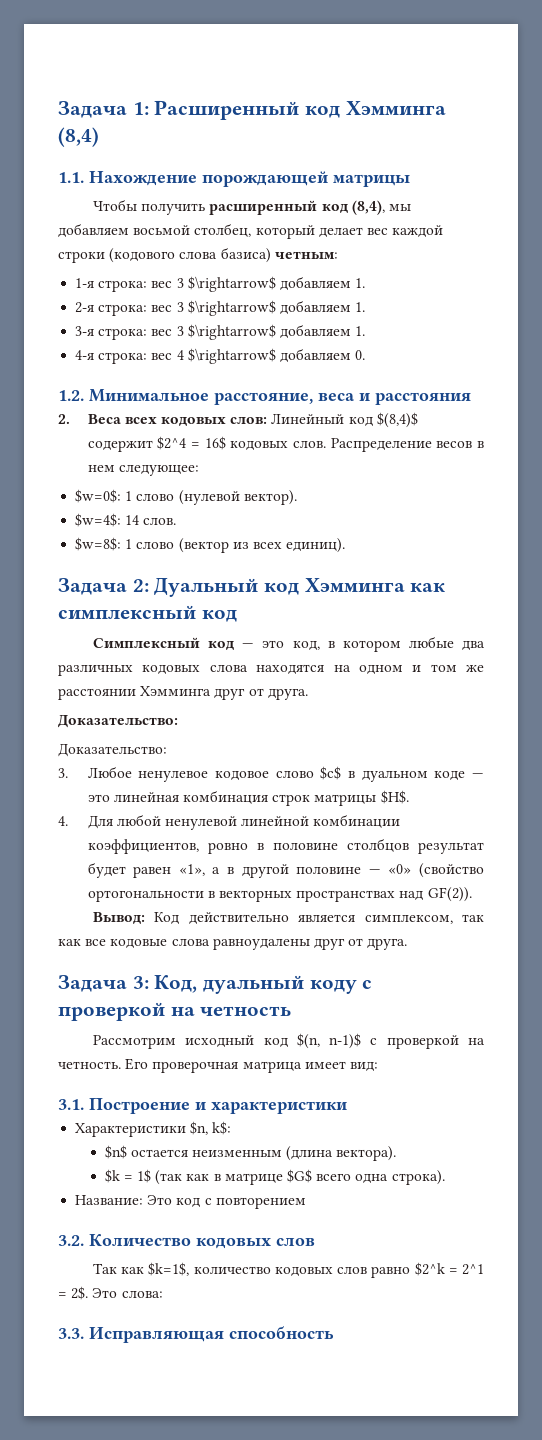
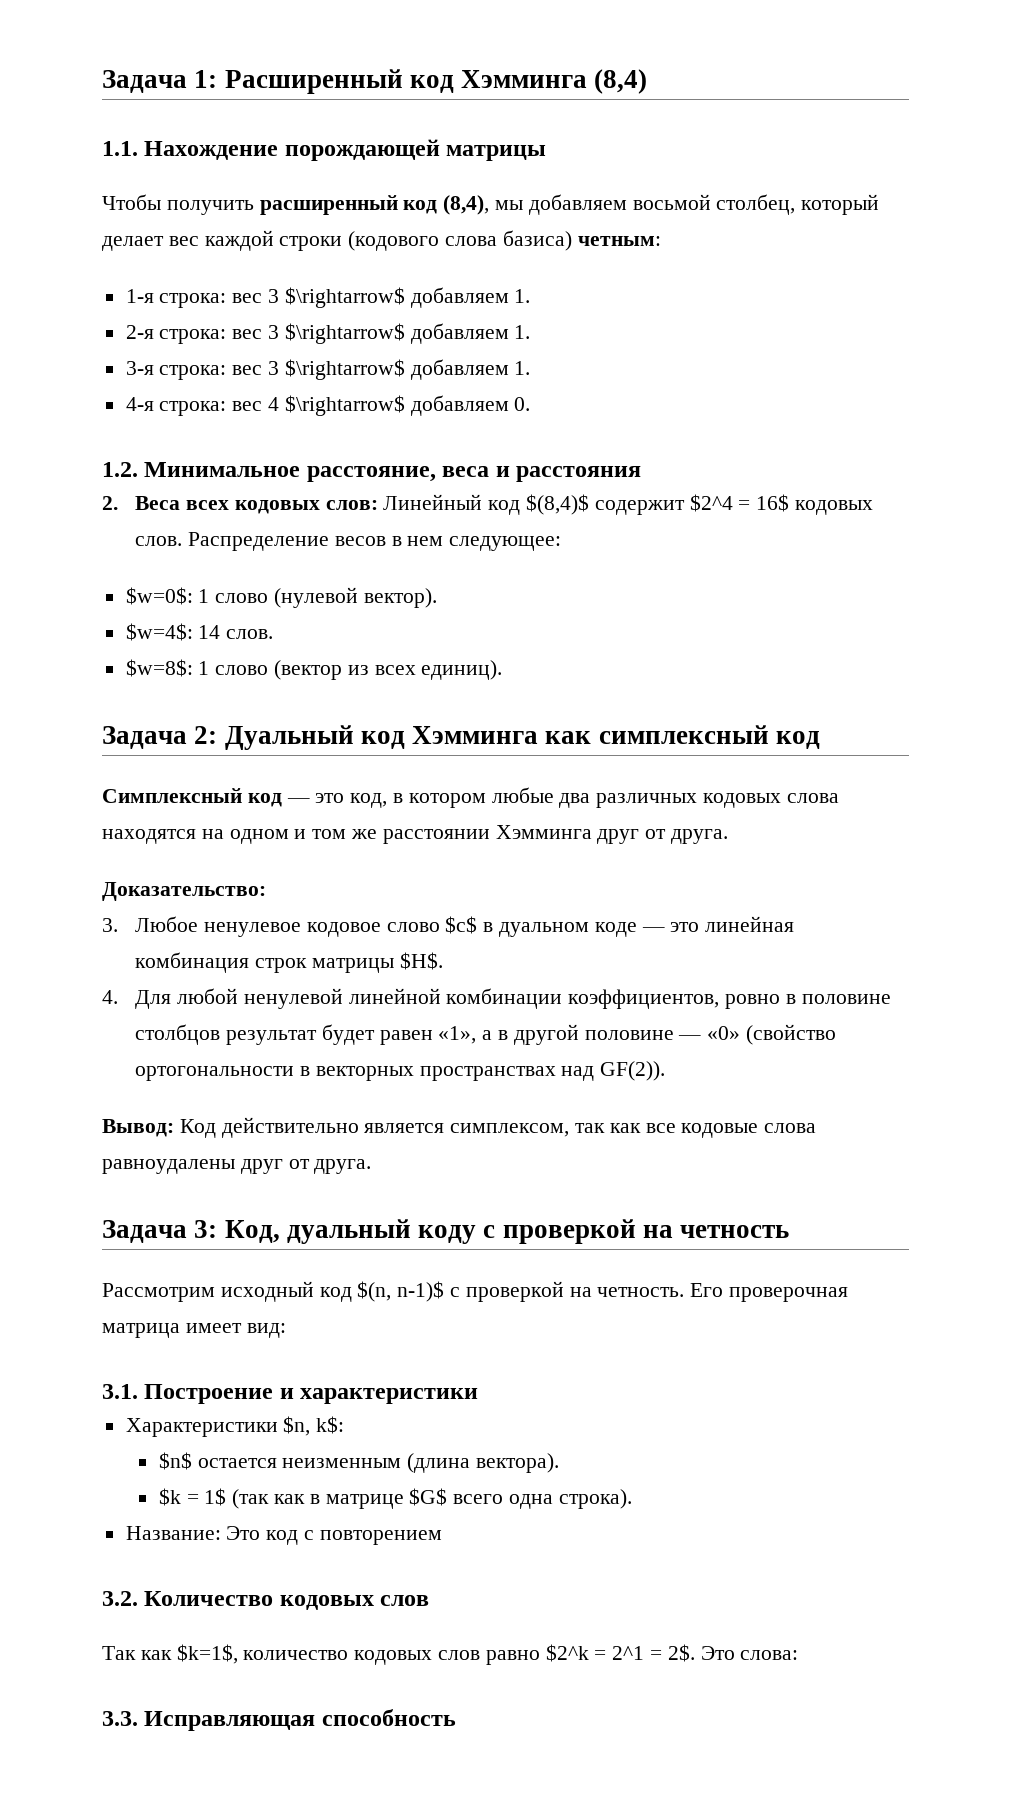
[58,743,167,757] // Доказательство: -> (266, 891) none

